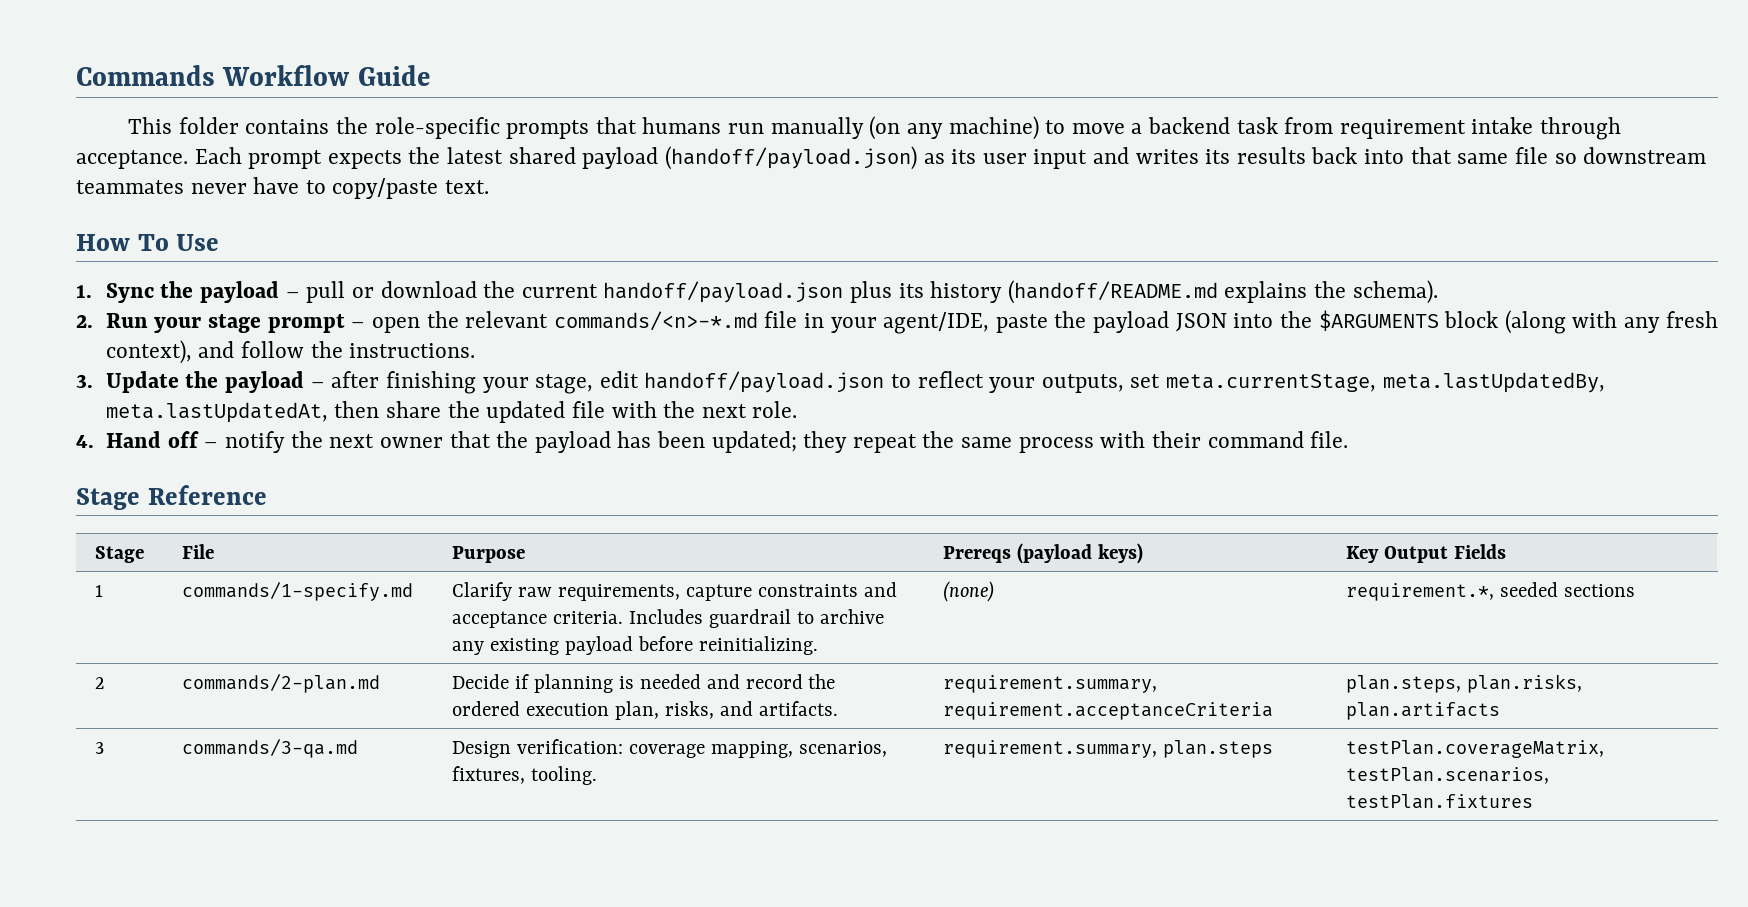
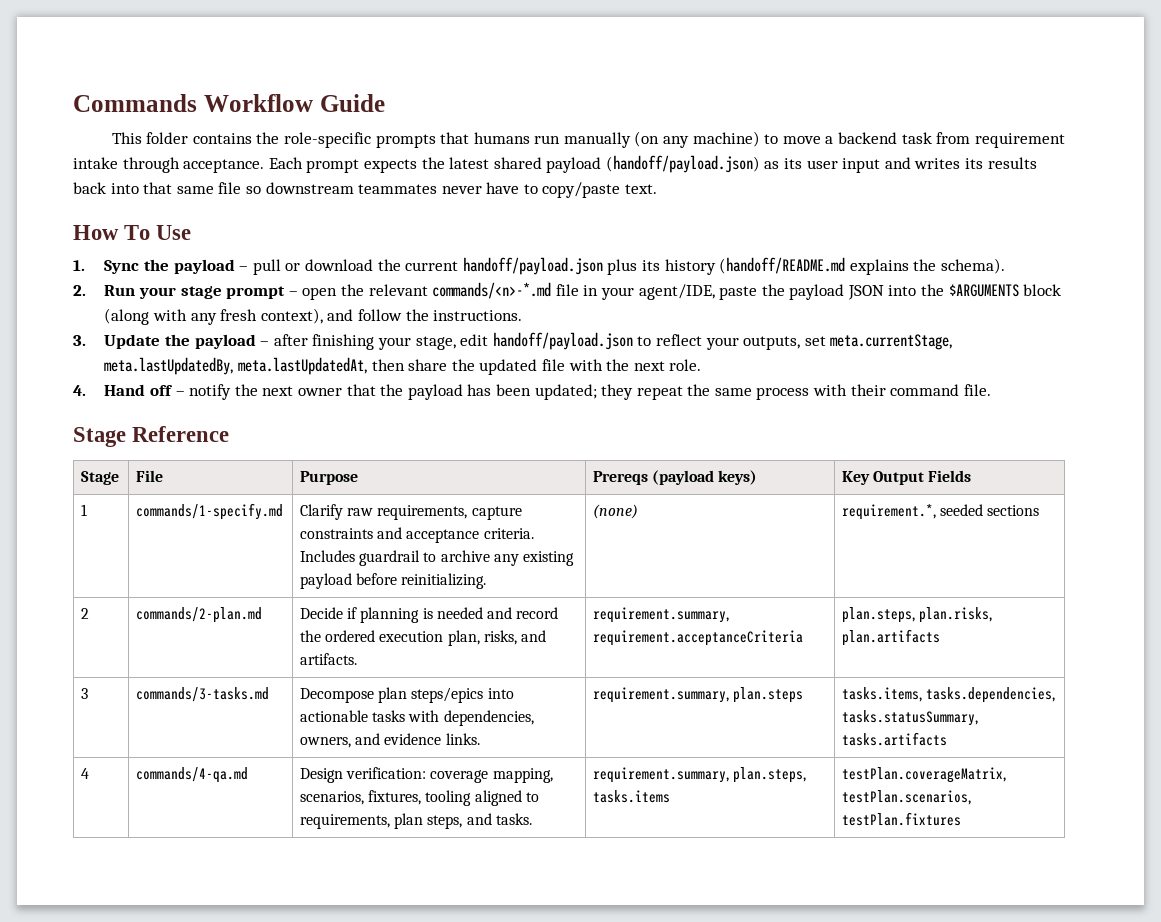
[181,739,358,758] commands/3-qa.md -> [136,687,270,702] [300,687,514,703] [300,710,534,726] [300,733,480,748] [593,687,804,703] [842,687,1056,703] [842,710,979,726] [842,732,948,746] [81,768,90,779] [136,767,249,783] commands/3-tasks.md | Decompose plan steps/epics into actionable tasks with dependencies, owners, and evidence links. | requirement.summary, plan.steps | tasks.items, tasks.dependencies, tasks.statusSummary, tasks.artifacts // 4 | commands/4-qa.md
[530,766,597,785] [942,740,1273,758] tooling. | requirement.summary, plan.steps -> [425,790,539,806] [300,813,532,829] [593,767,807,783] [593,790,671,803] tooling aligned to requirements, plan steps, and tasks. | requirement.summary, plan.steps, tasks.items

